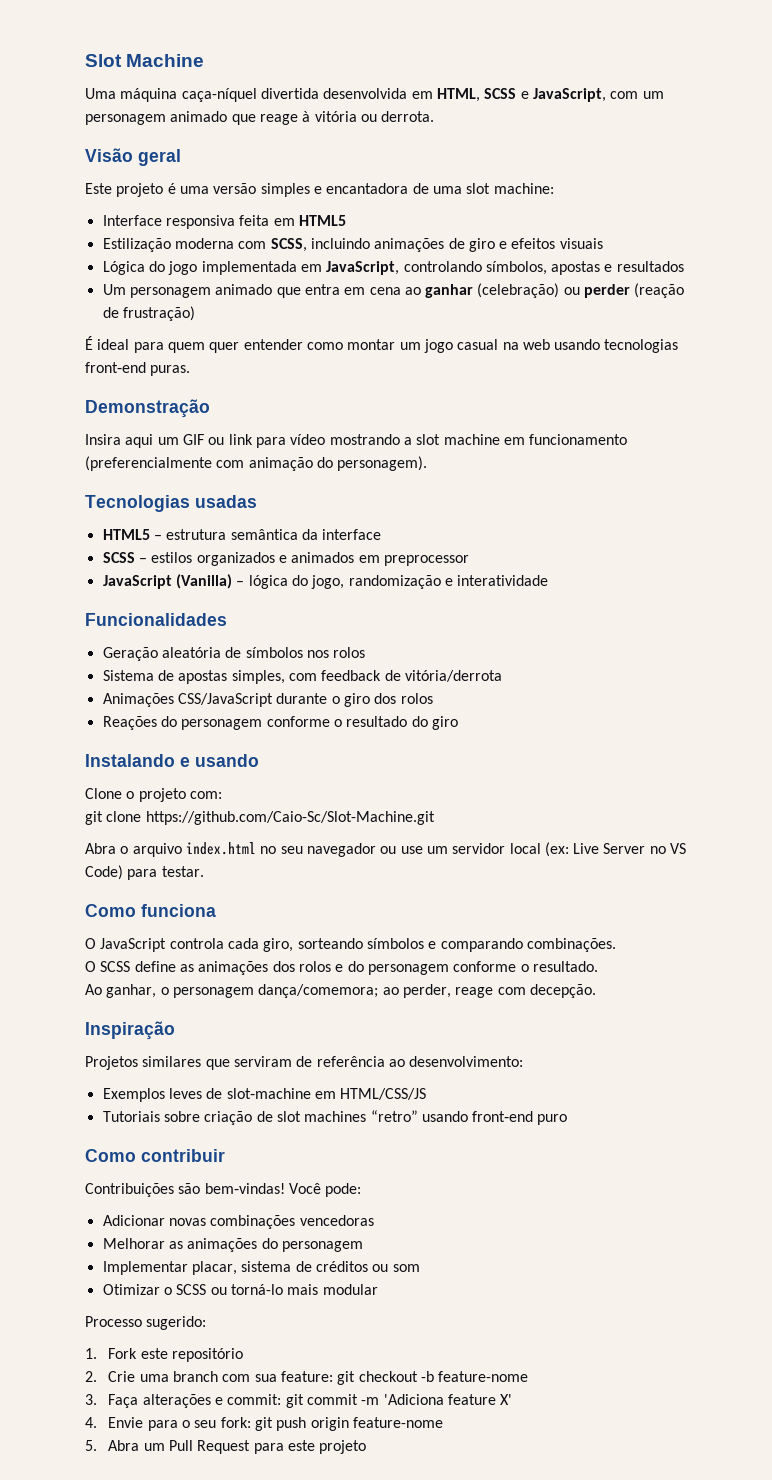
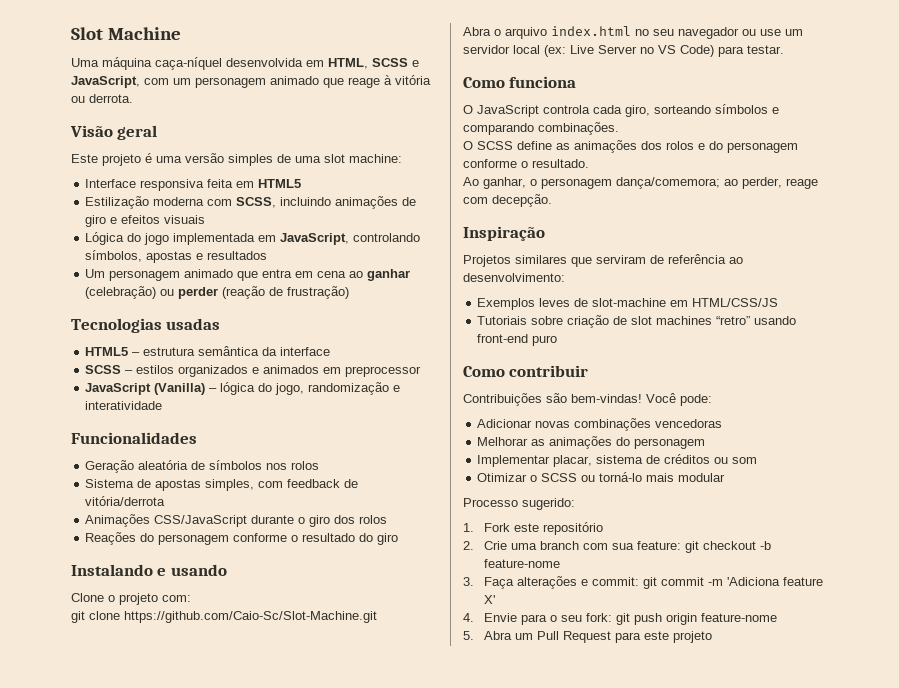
[260,88,319,99] divertida -> (222, 63) none
[313,183,409,194] e encantadora -> (273, 160) none
[85,336,679,353] [85,362,191,376] [85,399,210,418] [85,434,628,448] [85,456,428,471] // É ideal para quem quer entender como montar um jogo casual na web usando tecnologias front‑end puras. // Demonstração // Insira aqui um GIF ou link para vídeo mostrando a slot machine em funcionamento (preferencialmente com animação do personagem). -> (350, 292) none

